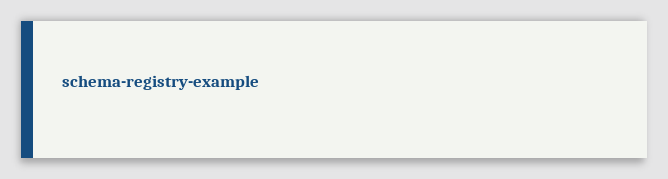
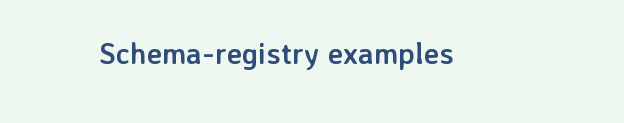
[62,75,259,90] schema-registry-example -> [99,42,454,70] Schema-registry examples

